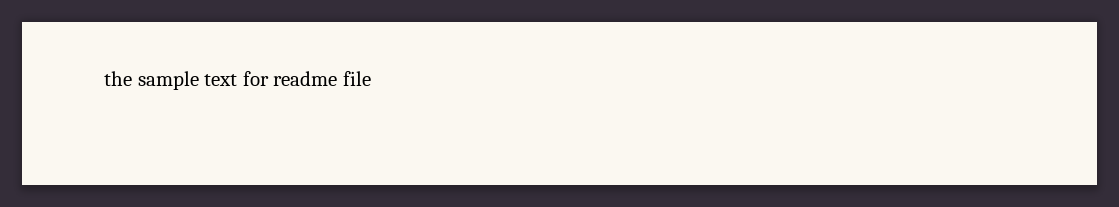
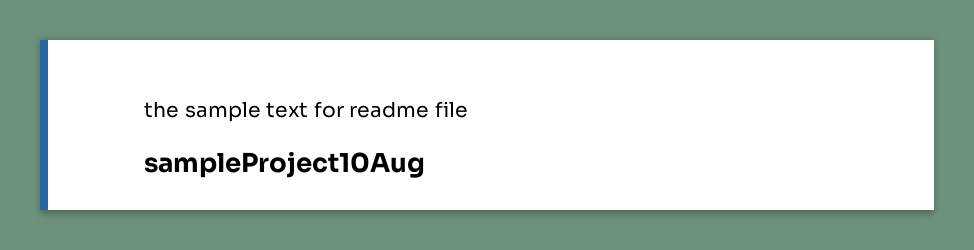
(371, 78) none -> [144,151,425,178] // sampleProject10Aug

